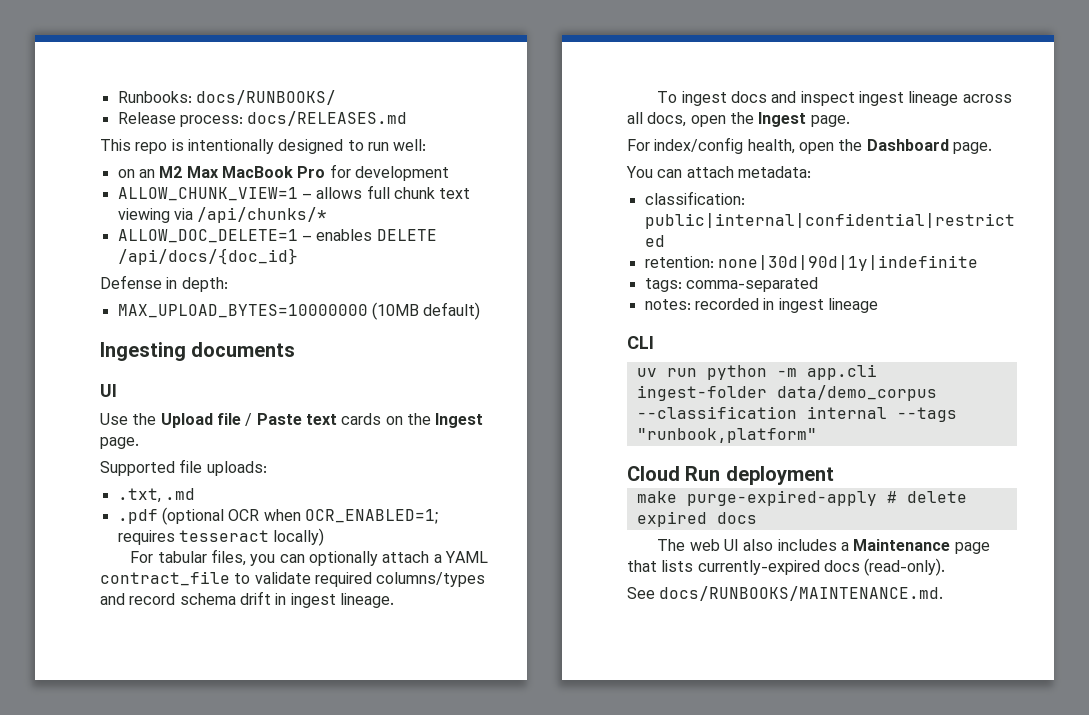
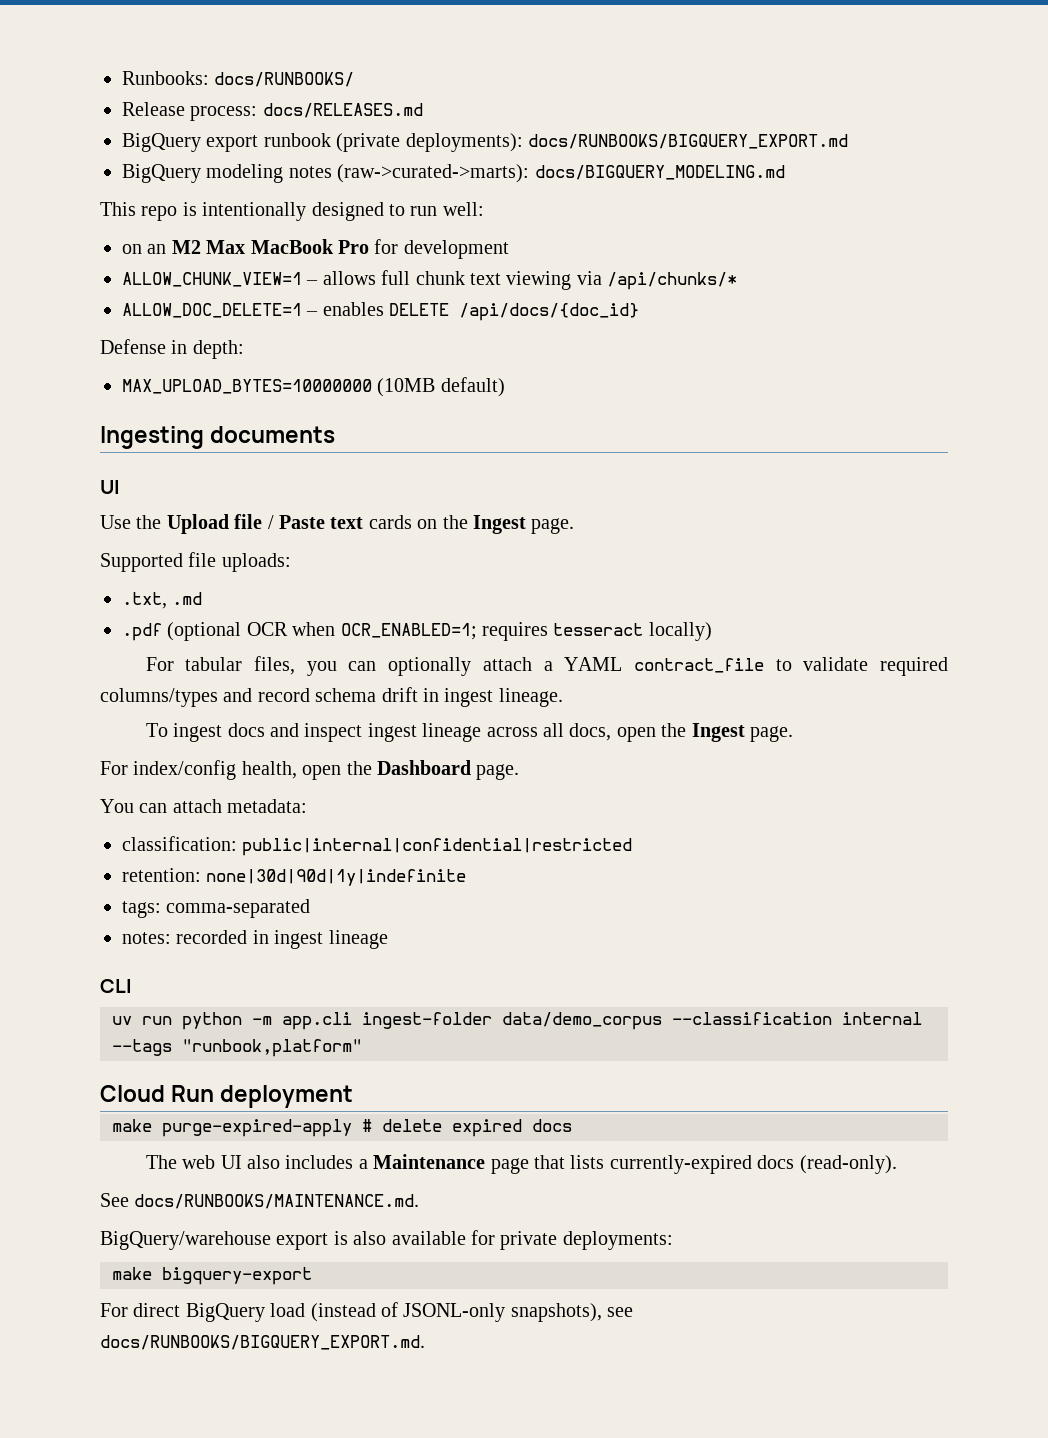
(408, 118) none -> [122,133,848,152] [122,164,785,183] // BigQuery export runbook (private deployments): docs/RUNBOOKS/BIGQUERY_EXPORT.md // BigQuery modeling notes (raw->curated->marts): docs/BIGQUERY_MODELING.md
(944, 593) none -> [100,1230,673,1250] [112,1267,312,1285] [100,1302,634,1322] [100,1335,425,1350] // BigQuery/warehouse export is also available for private deployments: // make bigquery-export // For direct BigQuery load (instead of JSONL-only snapshots), see docs/RUNBOOKS/BIGQUERY_EXPORT.md.

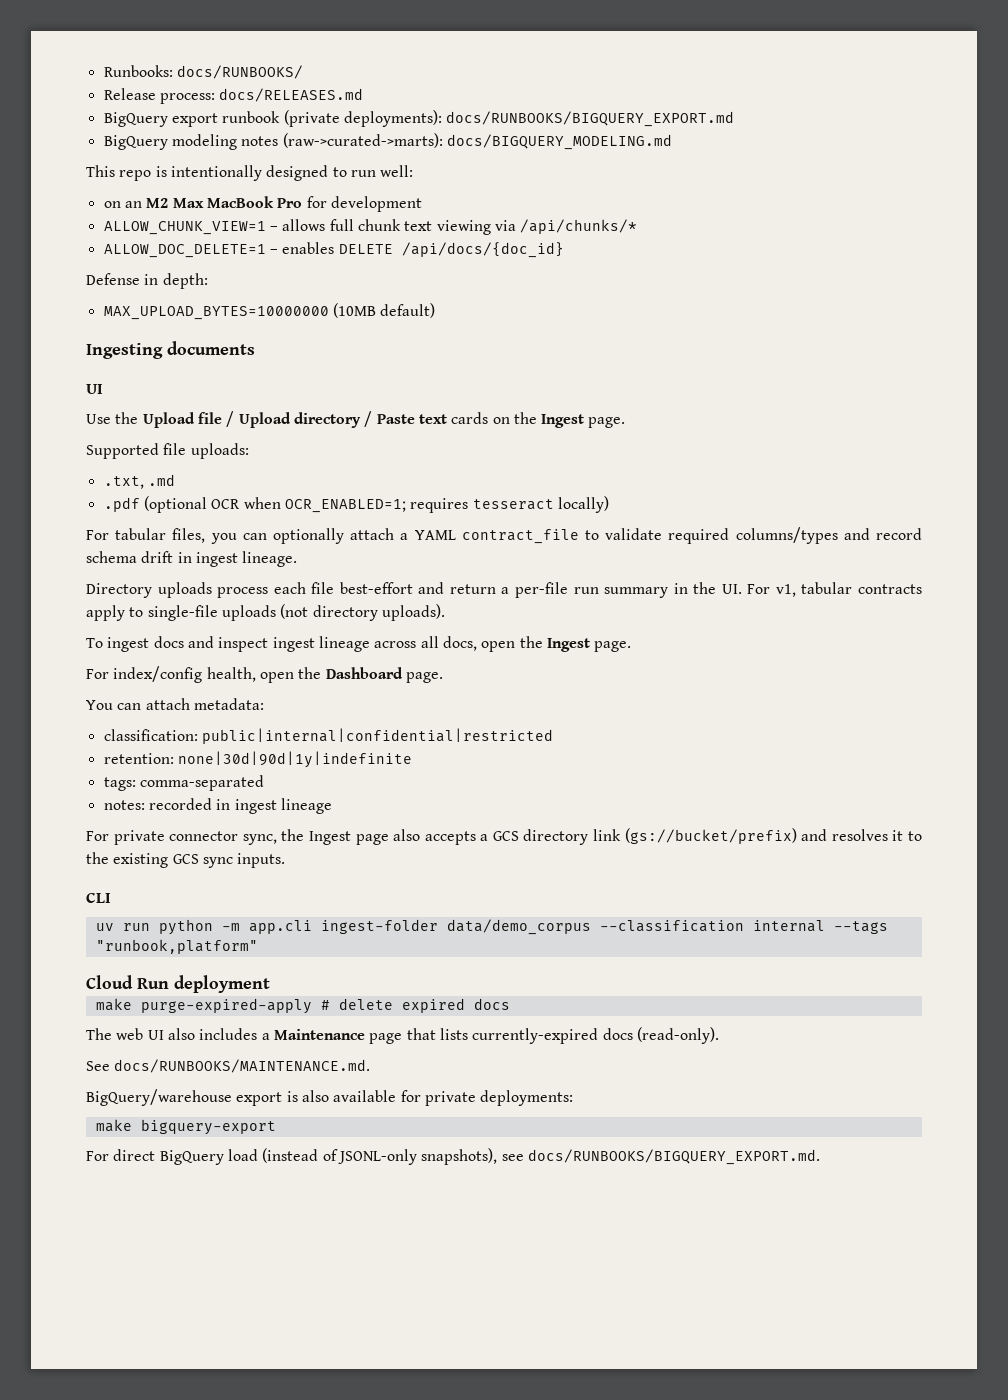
(274, 522) none -> [238,411,373,428] Upload directory /
(563, 697) none -> [86,582,922,598] [86,604,445,621] // Directory uploads process each file best-effort and return a per-file run summary in the UI. For v1, tabular contracts apply to single-file uploads (not directory uploads).
(388, 939) none -> [86,828,923,845] [86,852,286,868] // For private connector sync, the Ingest page also accepts a GCS directory link (gs://bucket/prefix) and resolves it to the existing GCS sync inputs.

